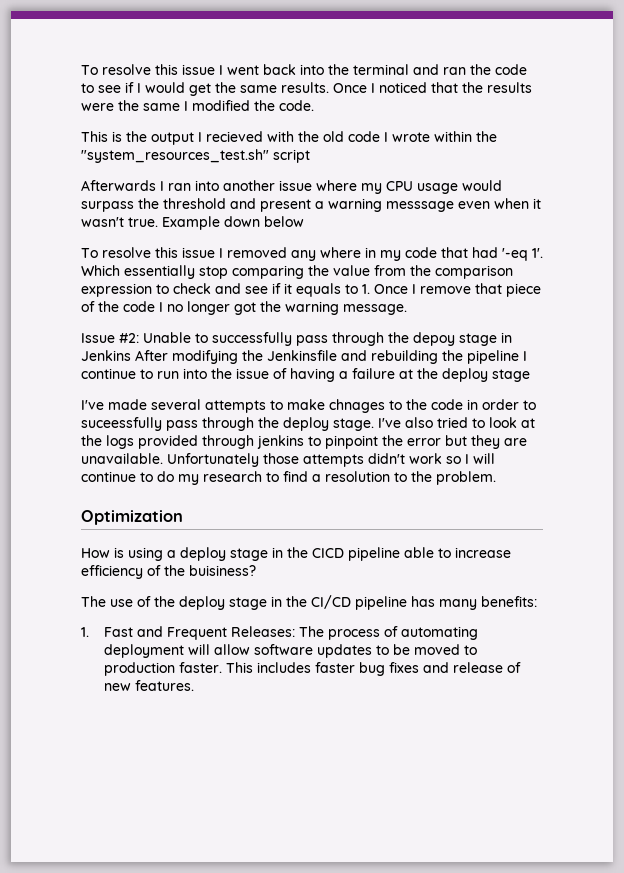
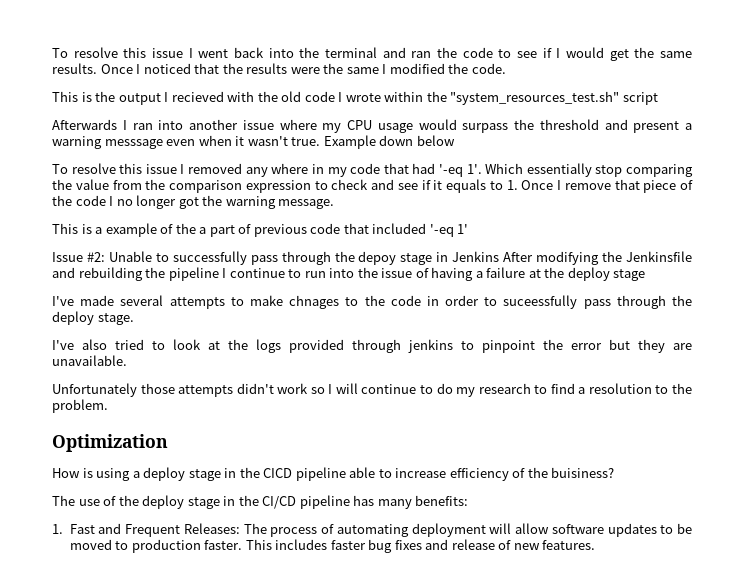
(407, 309) none -> [52,223,469,237] // This is a example of the a part of previous code that included '-eq 1'
(374, 424) none -> (134, 319) //
(163, 458) none -> (127, 360) //

